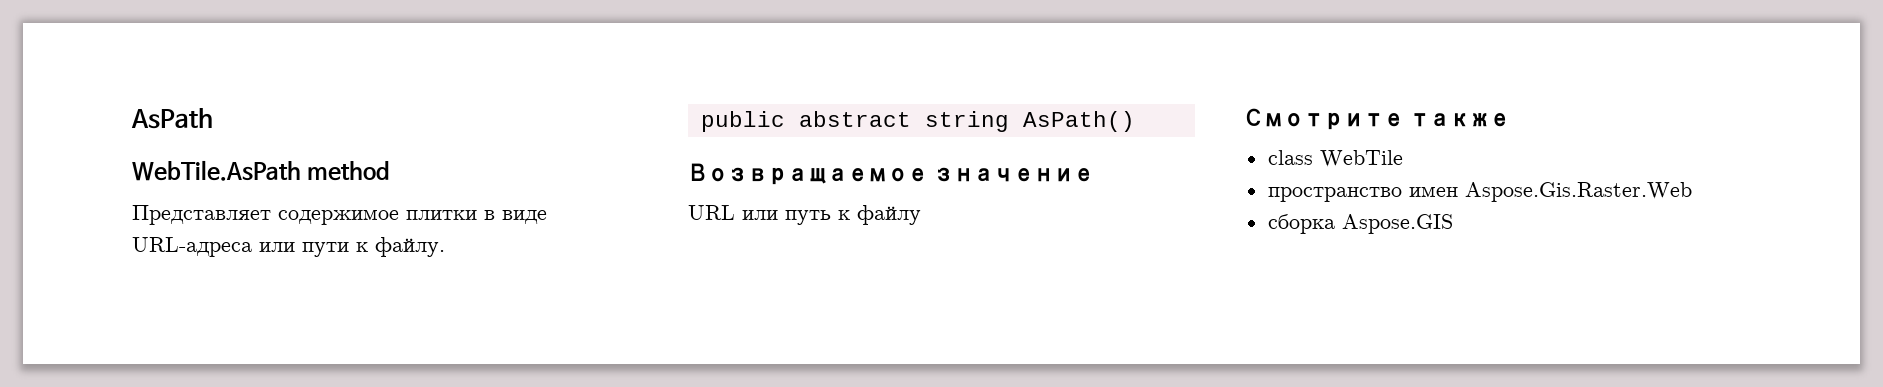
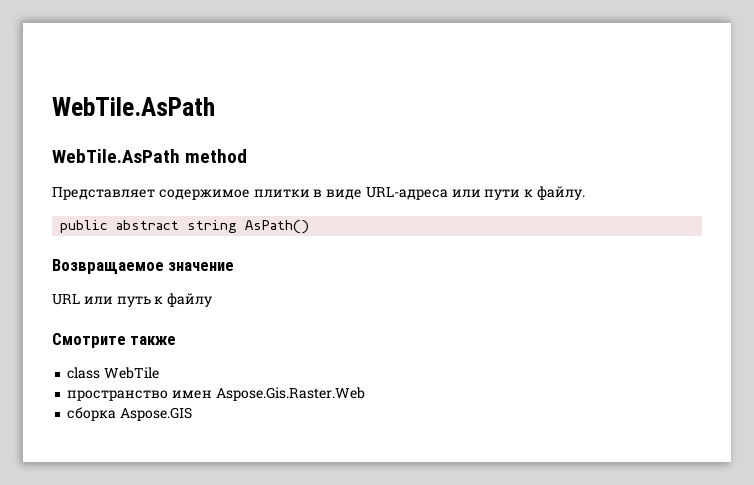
[131,108,213,129] AsPath -> [52,97,215,116] WebTile.AsPath

